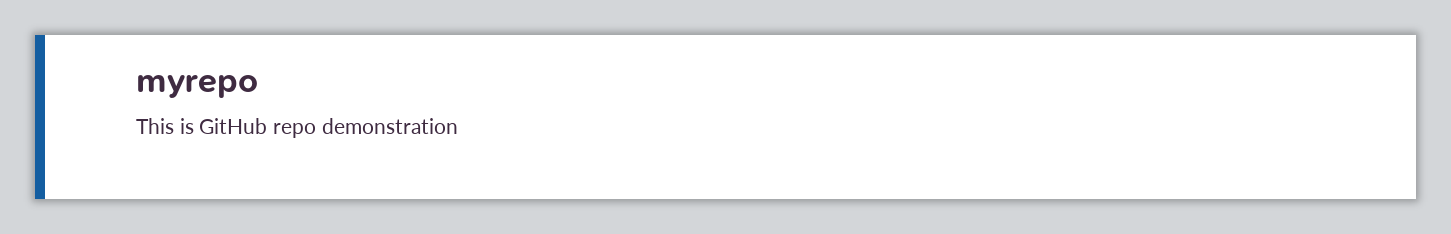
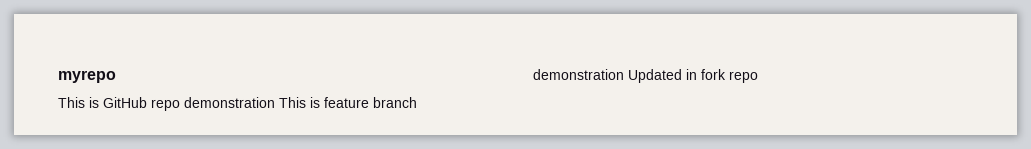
(458, 126) none -> [279,97,417,108] [533,69,758,83] This is feature branch demonstration Updated in fork repo

